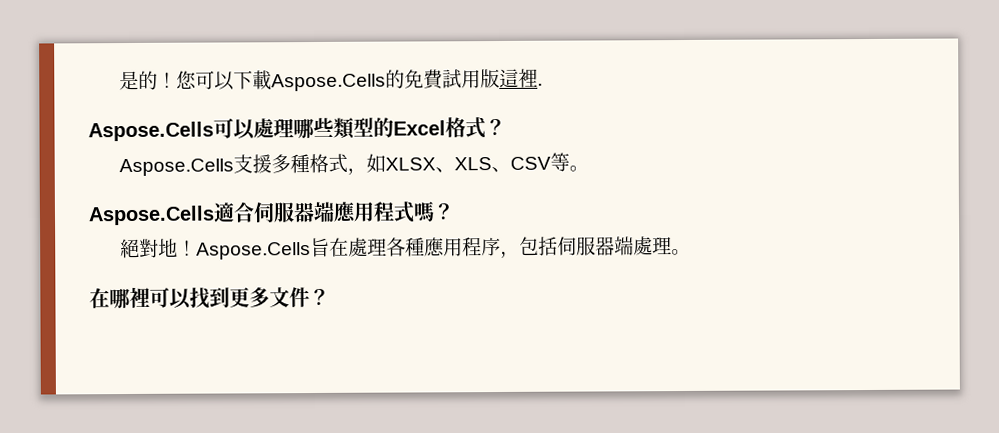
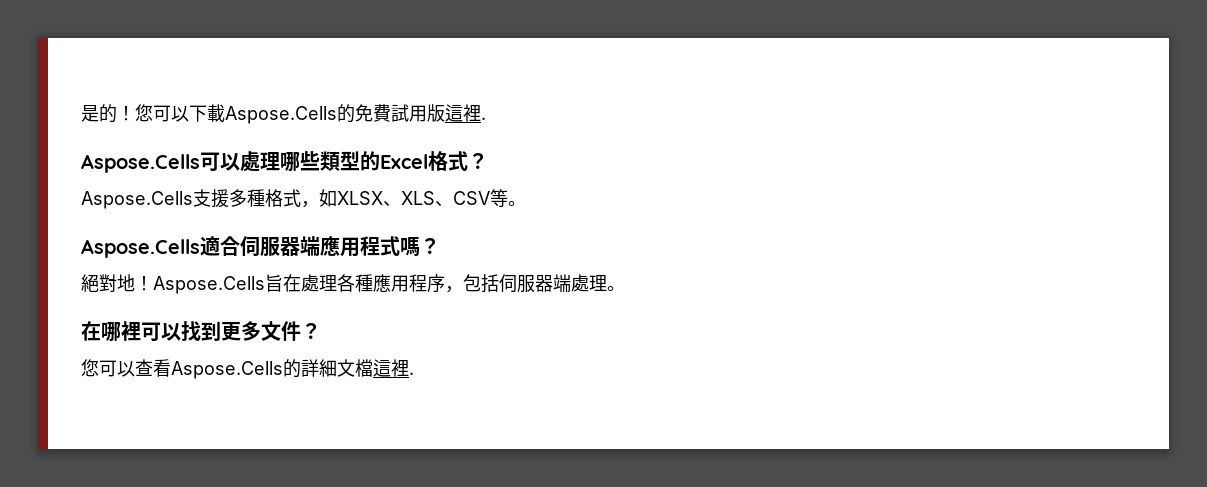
(330, 297) none -> [81,359,414,379] // 您可以查看Aspose.Cells的詳細文檔這裡.

